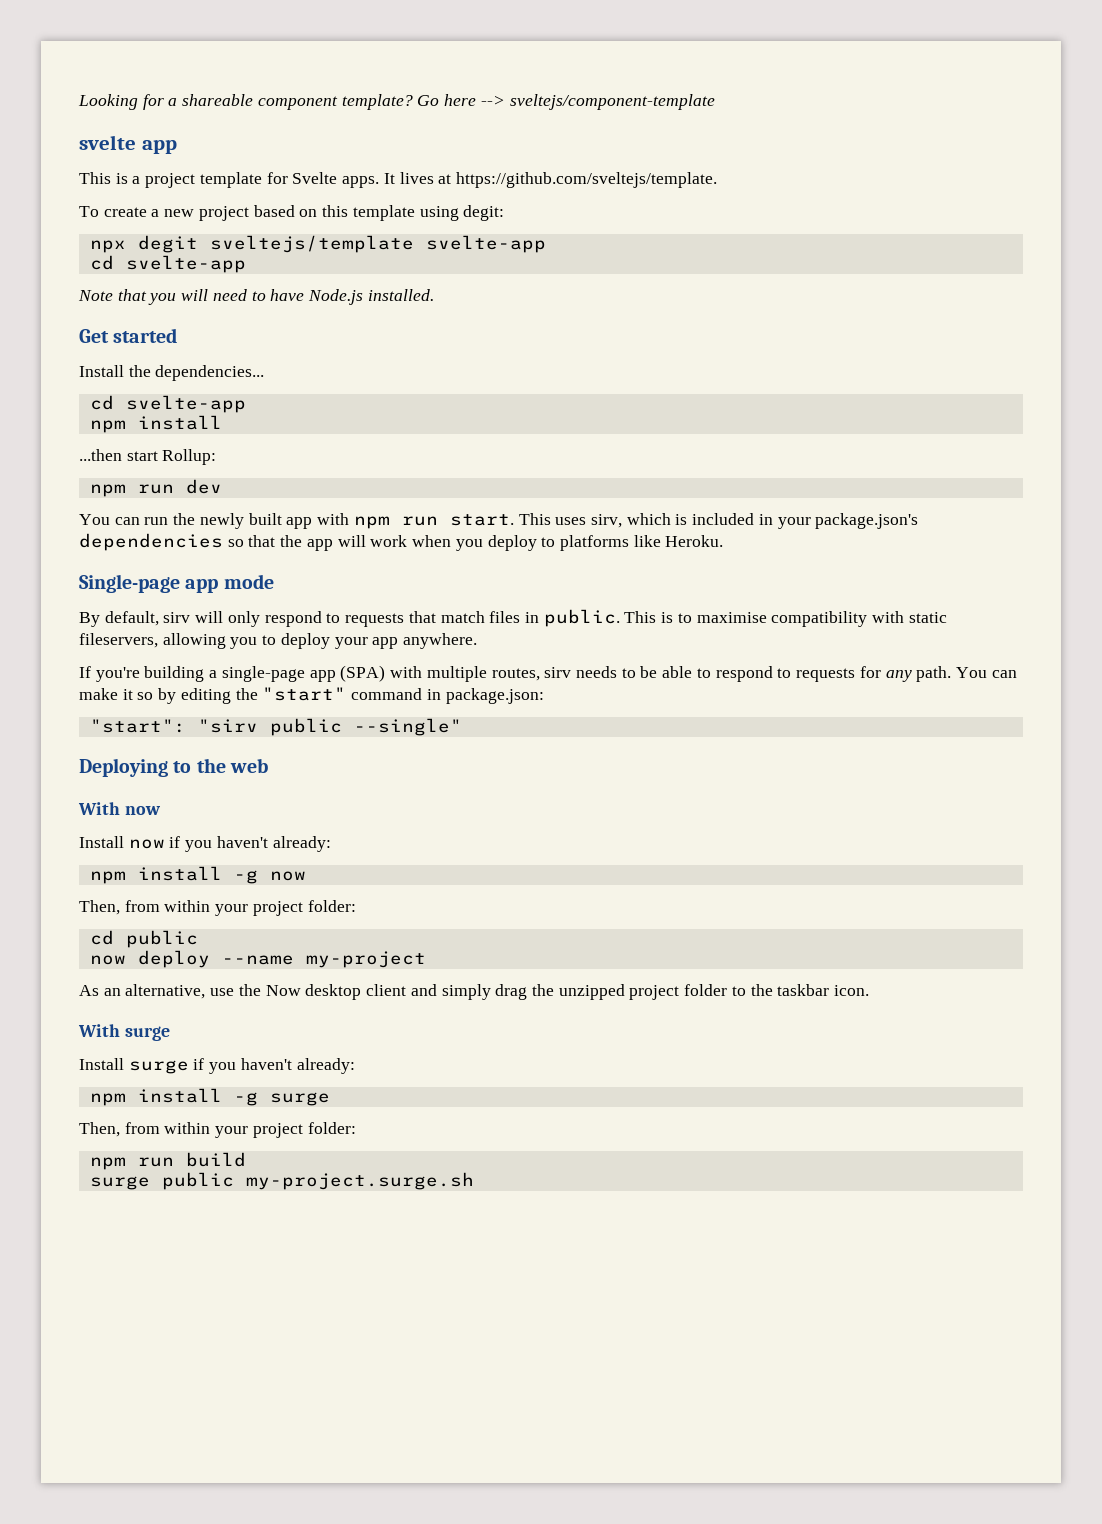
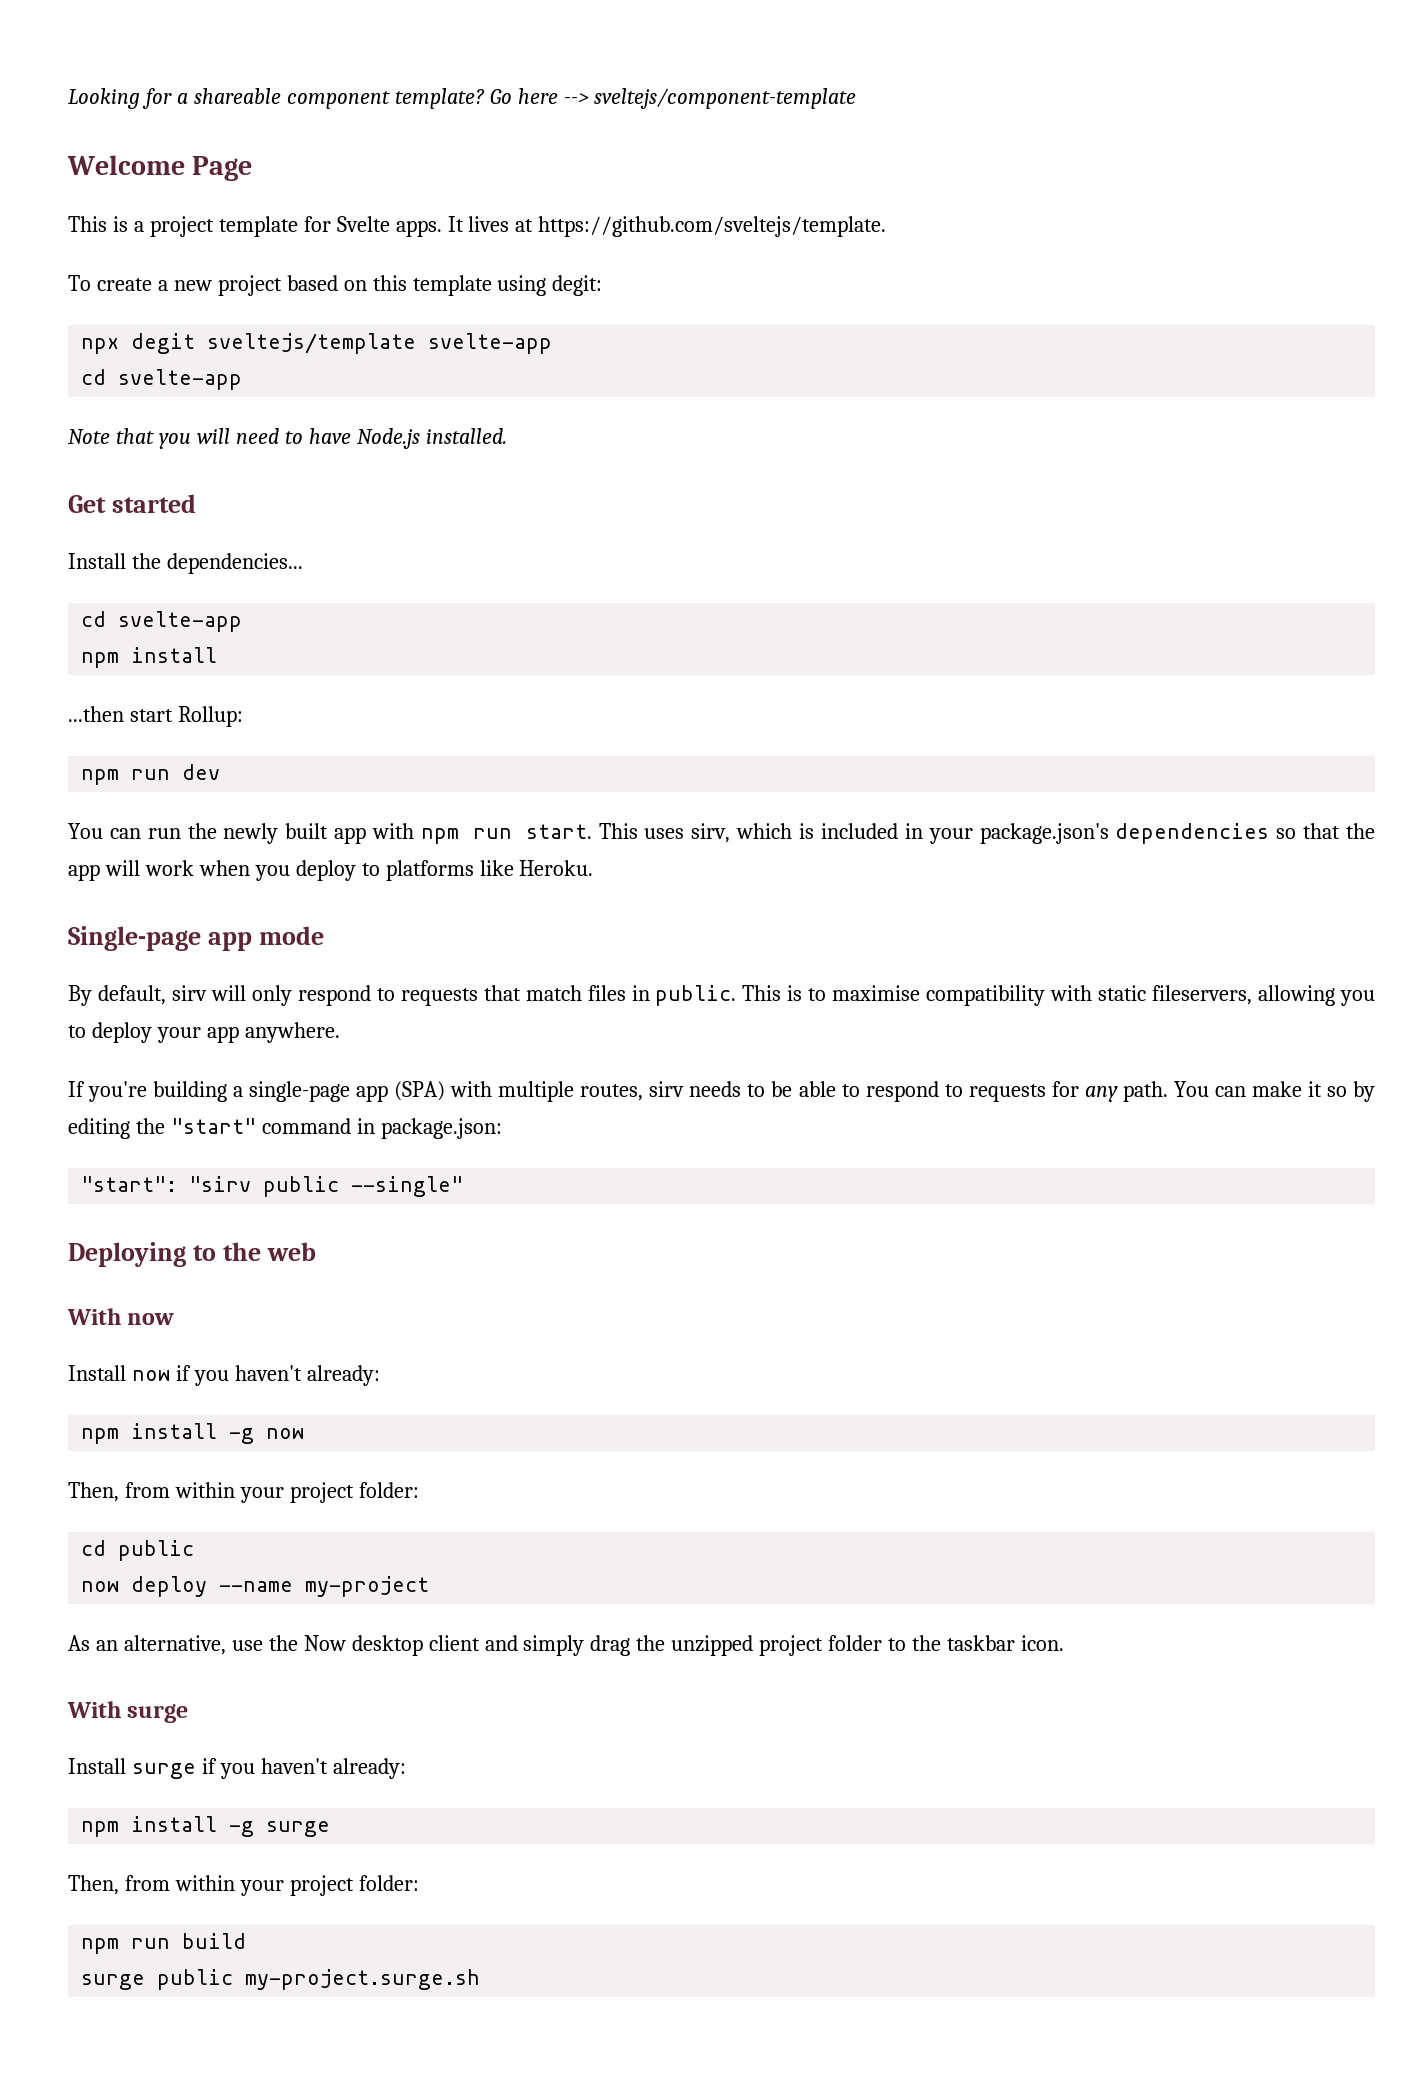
[79,135,177,154] svelte app -> [67,155,253,181] Welcome Page

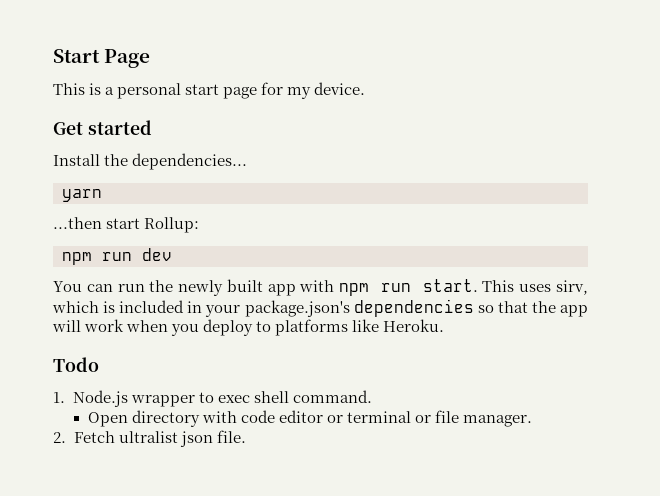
[68,88,857,109] [67,155,253,181] [68,216,887,237] [68,275,603,296] [81,333,553,354] [81,369,243,390] [68,428,507,449] Looking for a shareable component template? Go here --> sveltejs/component-template // Welcome Page // This is a project template for Svelte apps. It lives at https://github.com/sveltejs/template. // To create a new project based on this template using degit: // npx degit sveltejs/template svelte-app // cd svelte-app // Note that you will need to have Node.js installed. -> [53,49,151,68] [53,82,366,99] Start Page // This is a personal start page for my device.
[81,611,243,632] [81,647,218,668] cd svelte-app // npm install -> [62,189,102,202] yarn
[68,926,324,951] [68,985,1376,1006] [68,1022,340,1043] [68,1081,1375,1102] [68,1118,502,1139] [81,1176,464,1197] [68,1242,316,1267] [67,1308,175,1325] [68,1365,380,1386] [81,1423,305,1444] [68,1482,419,1503] [81,1540,195,1561] [81,1576,430,1597] [68,1635,1064,1656] [67,1701,189,1723] [68,1758,406,1779] [81,1816,331,1837] [68,1875,419,1896] [81,1933,247,1954] [81,1969,481,1990] Single-page app mode // By default, sirv will only respond to requests that match files in public. This is to maximise compatibility with static fileservers, allowing you to deploy your app anywhere. // If you're building a single-page app (SPA) with multiple routes, sirv needs to be able to respond to requests for any path. You can make it so by editing the "start" command in package.json: // "start": "sirv public --single" // Deploying to the web // With now // Install now if you haven't already: // npm install -g now // Then, from within your project folder: // cd public // now deploy --name my-project // As an alternative, use the Now desktop client and simply drag the unzipped project folder to the taskbar icon. // With surge // Install surge if you haven't already: // npm install -g surge // Then, from within your project folder: // npm run build // surge public my-project.surge.sh -> [53,357,99,372] [53,390,372,407] [87,410,533,427] [53,430,246,447] Todo // 1. Node.js wrapper to exec shell command. // Open directory with code editor or terminal or file manager. // 2. Fetch ultralist json file.

